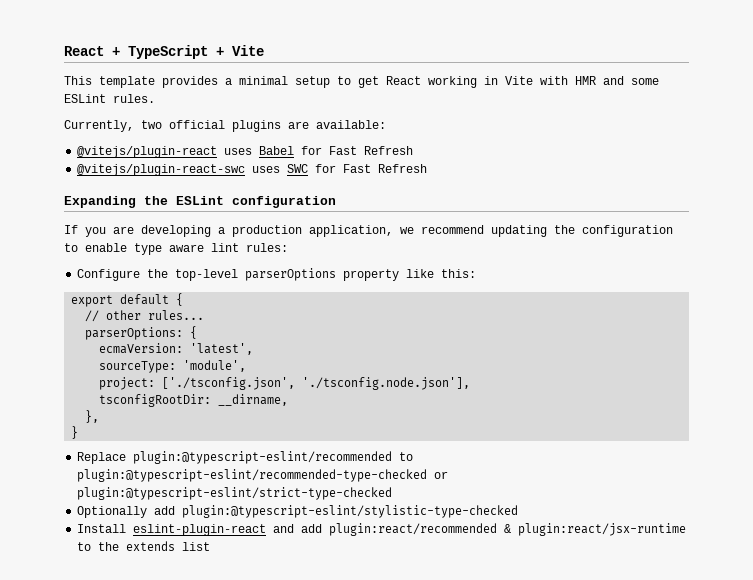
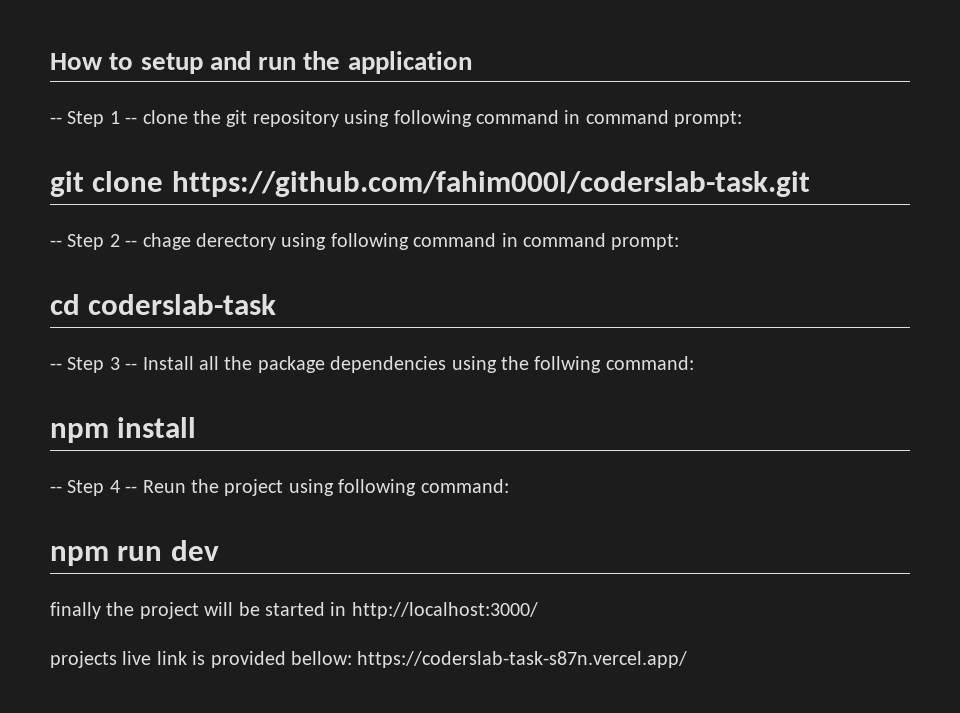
[64,45,264,59] [64,76,659,88] [64,94,155,103] [64,120,386,132] [77,146,414,158] [77,164,428,176] [64,196,336,208] [64,225,673,237] [64,243,288,255] [77,268,477,281] [71,293,184,307] [85,310,205,322] [85,326,198,340] [99,343,254,355] [99,360,247,373] [99,377,471,390] [99,394,289,407] [85,410,100,423] [71,426,79,439] [77,451,414,464] [77,469,449,482] [77,487,393,500] [77,505,519,518] [77,523,687,536] [77,541,211,551] React + TypeScript + Vite // This template provides a minimal setup to get React working in Vite with HMR and some ESLint rules. // Currently, two official plugins are available: // @vitejs/plugin-react uses Babel for Fast Refresh // @vitejs/plugin-react-swc uses SWC for Fast Refresh // Expanding the ESLint configuration // If you are developing a production application, we recommend updating the configuration to enable type aware lint rules: // Configure the top-level parserOptions property like this: // export default { // // other rules... // parserOptions: { // ecmaVersion: 'latest', // sourceType: 'module', // project: ['./tsconfig.json', './tsconfig.node.json'], // tsconfigRootDir: __dirname, // }, // } // Replace plugin:@typescript-eslint/recommended to plugin:@typescript-eslint/recommended-type-checked or plugin:@typescript-eslint/strict-type-checked // Optionally add plugin:@typescript-eslint/stylistic-type-checked // Install eslint-plugin-react and add plugin:react/recommended & plugin:react/jsx-runtime to the extends list -> [50,51,472,74] [50,110,743,127] [50,171,810,197] [50,233,680,250] [50,294,277,315] [50,356,694,373] [50,417,197,443] [50,479,509,496] [50,540,219,566] [50,602,538,619] [50,651,688,668] How to setup and run the application // -- Step 1 -- clone the git repository using following command in command prompt: // git clone https://github.com/fahim000l/coderslab-task.git // -- Step 2 -- chage derectory using following command in command prompt: // cd coderslab-task // -- Step 3 -- Install all the package dependencies using the follwing command: // npm install // -- Step 4 -- Reun the project using following command: // npm run dev // finally the project will be started in http://localhost:3000/ // projects live link is provided bellow: https://coderslab-task-s87n.vercel.app/

